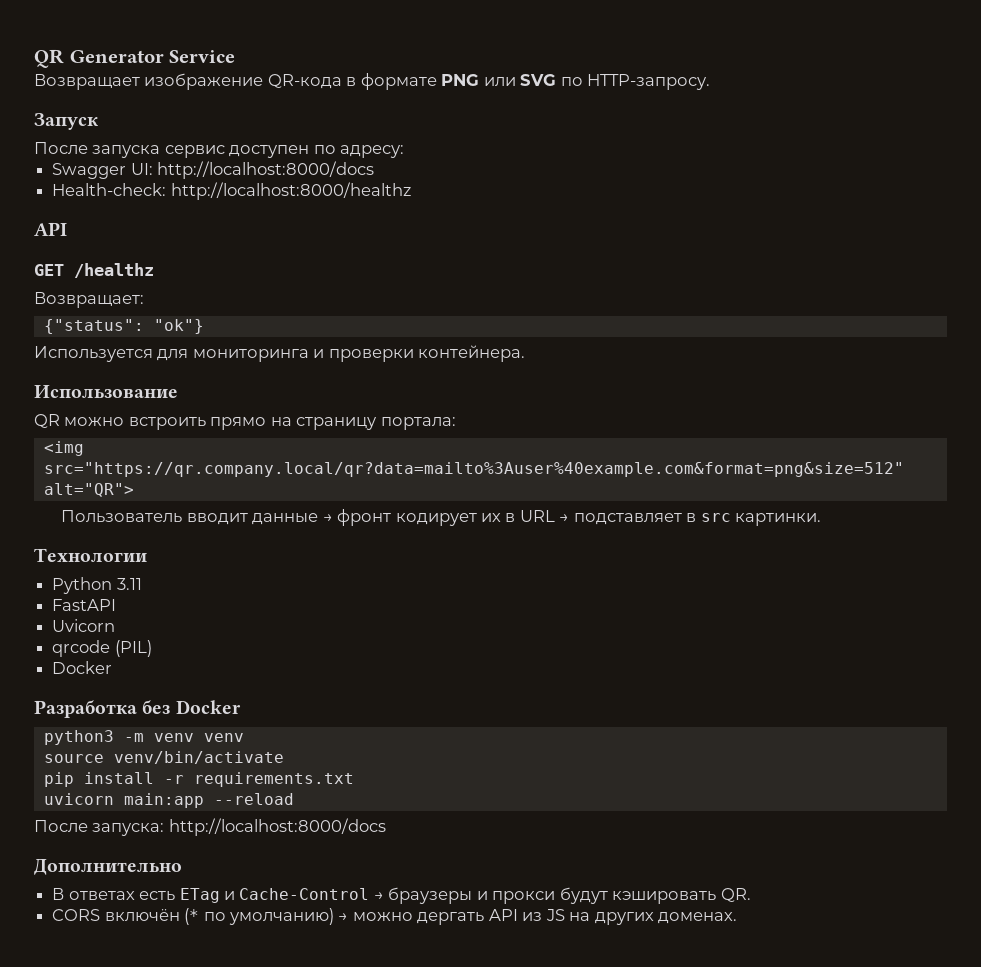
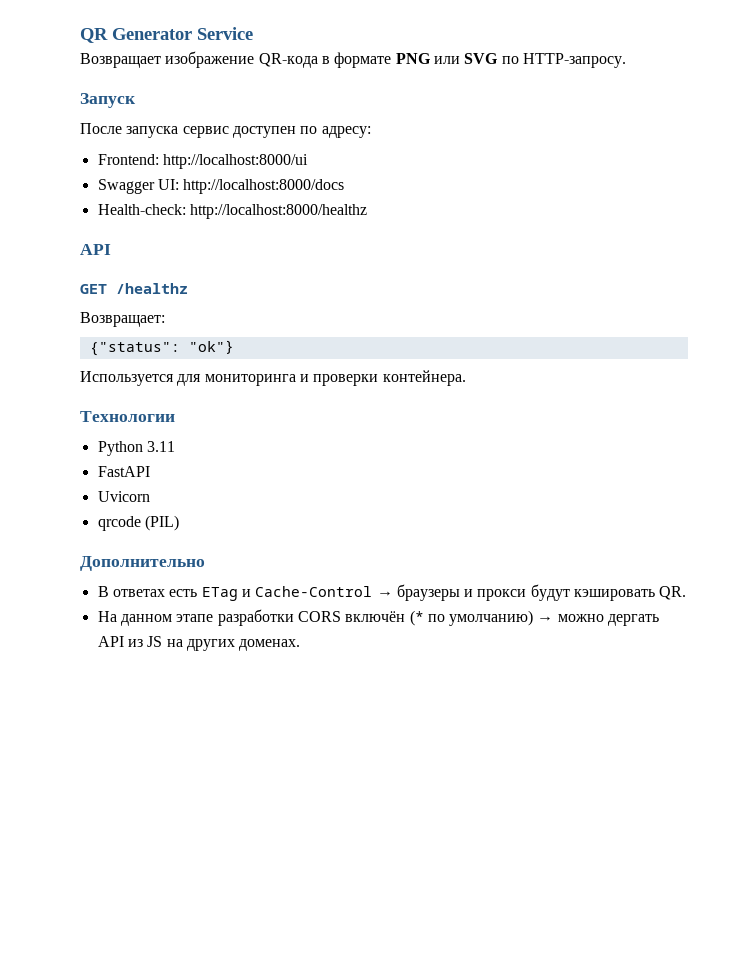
(405, 151) none -> [97,154,308,169] // Frontend: http://localhost:8000/ui
[34,385,178,398] [34,414,456,430] [43,441,84,456] [43,462,904,477] [43,483,134,497] [61,509,822,526] // Использование // QR можно встроить прямо на страницу портала: // <img src="https://qr.company.local/qr?data=mailto%3Auser%40example.com&format=png&size=512" alt="QR"> // Пользователь вводит данные → фронт кодирует их в URL → подставляет в src картинки. -> (466, 378) none
[52,661,113,674] [34,700,241,718] [43,730,244,745] [43,751,284,764] [43,772,354,787] [43,793,294,808] [34,818,386,836] // Docker // Разработка без Docker // python3 -m venv venv // source venv/bin/activate // pip install -r requirements.txt // uvicorn main:app --reload // После запуска: http://localhost:8000/docs -> (179, 523) none
(751, 895) none -> [97,609,294,626] На данном этапе разработки

